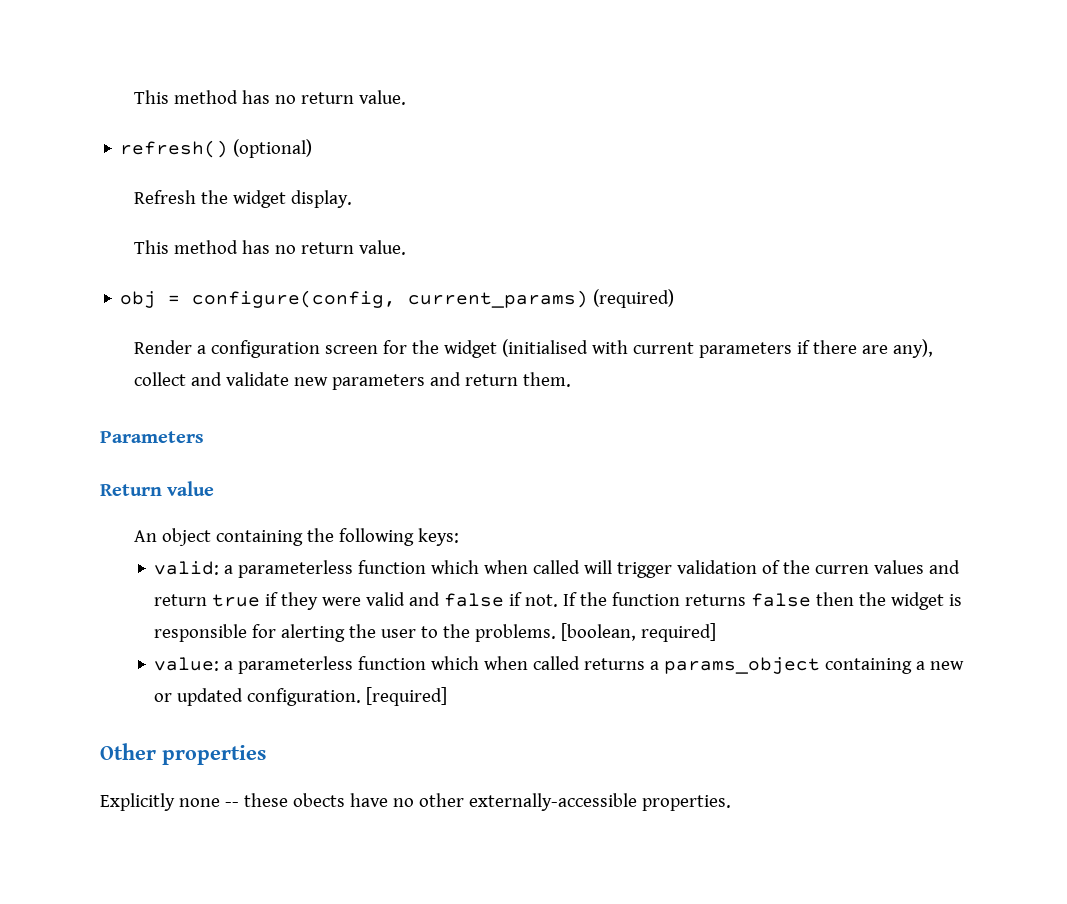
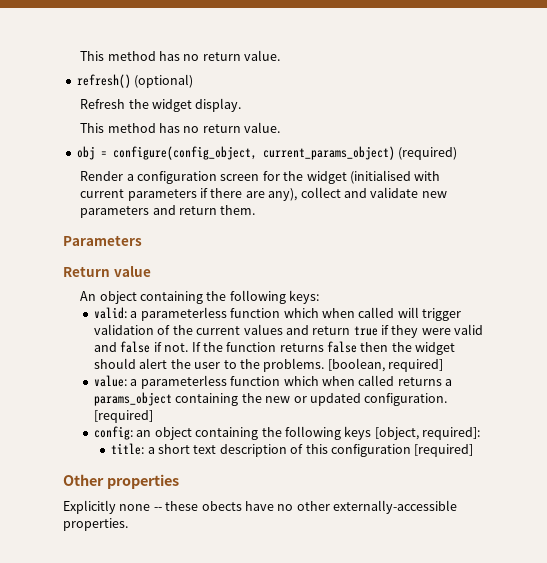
[192,290,589,308] configure(config, current_params) -> [112,146,395,160] configure(config_object, current_params_object)
[815,565,870,574] curren -> [196,326,241,335] current
[949,594,963,606] [154,624,346,642] is responsible for alerting -> [94,358,168,369] should alert
[916,661,926,670] a -> [241,393,262,403] the
(448, 696) none -> [94,426,481,440] [111,443,474,457] // config: an object containing the following keys [object, required]: // title: a short text description of this configuration [required]

